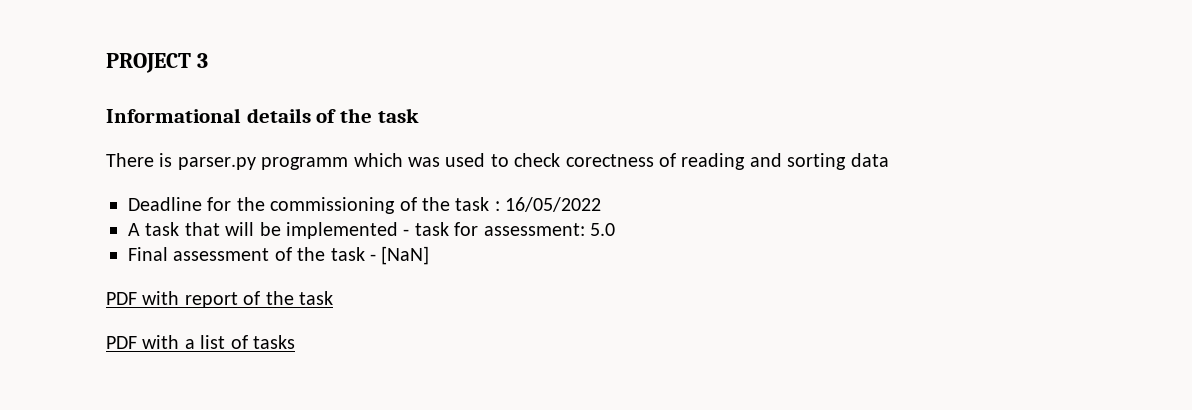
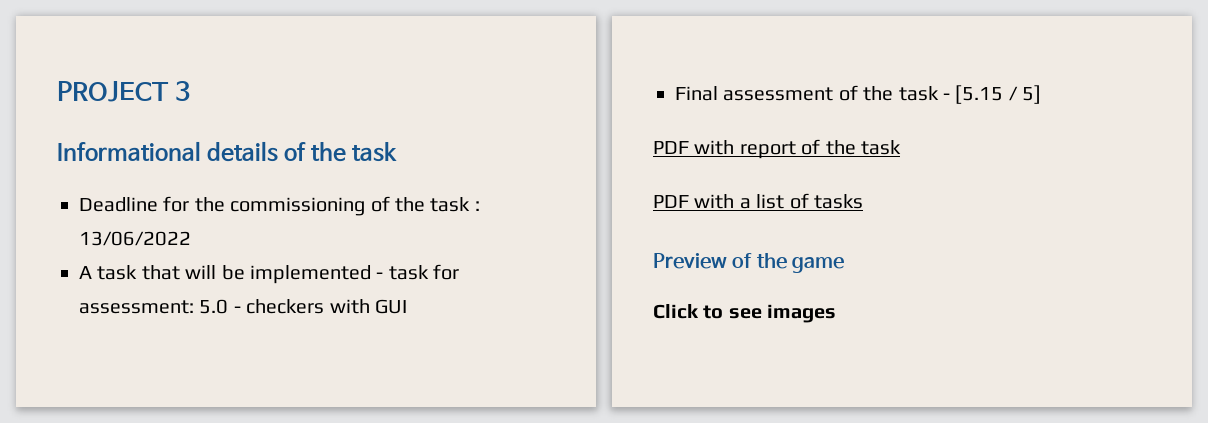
[106,153,889,170] // There is parser.py programm which was used to check corectness of reading and sorting data -> (398, 152) none
[505,197,602,212] 16/05/2022 -> [79,231,191,246] 13/06/2022
(615, 229) none -> [233,299,407,314] - checkers with GUI
[381,246,430,265] [NaN] -> [955,85,1042,104] [5.15 / 5]
(295, 342) none -> [653,253,845,273] [653,304,837,323] // Preview of the game // Click to see images

